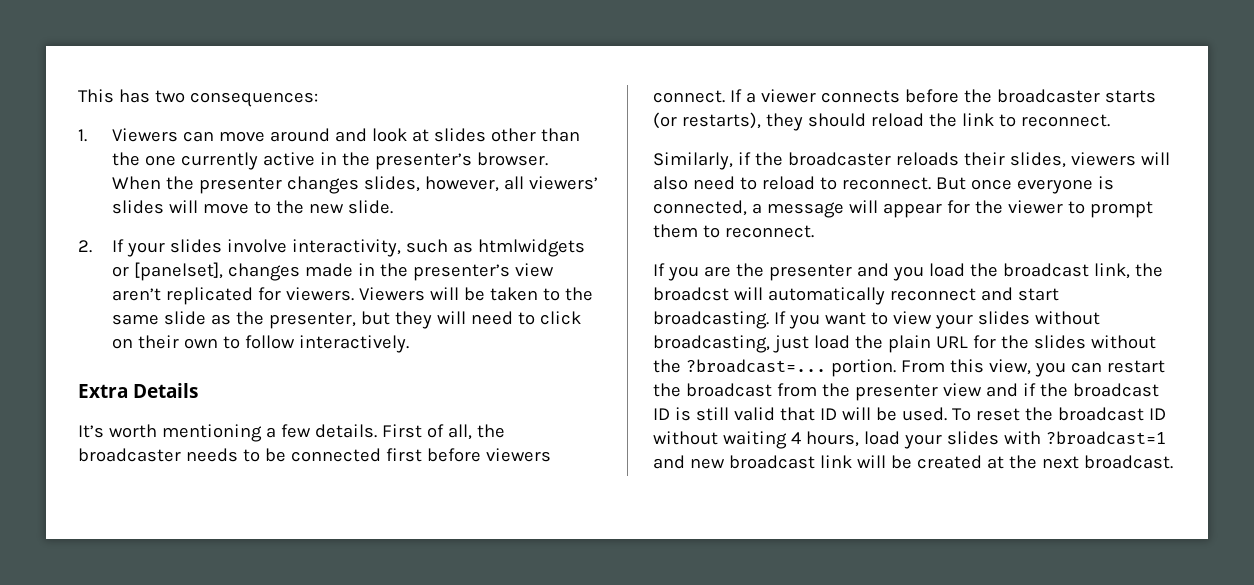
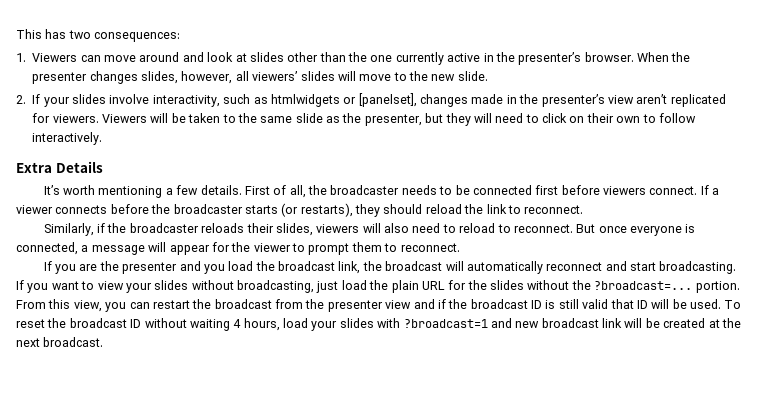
[653,287,729,301] broadcst -> [385,261,443,271] broadcast

